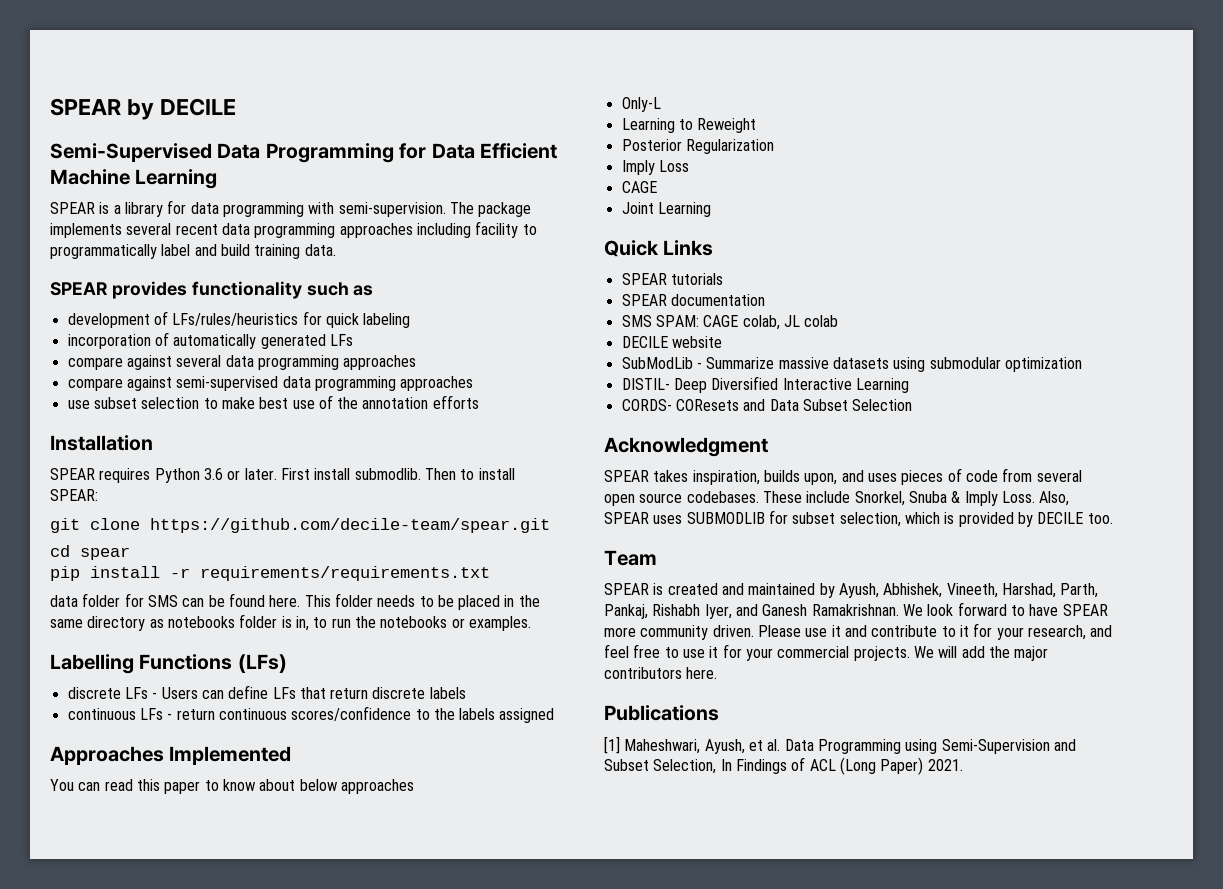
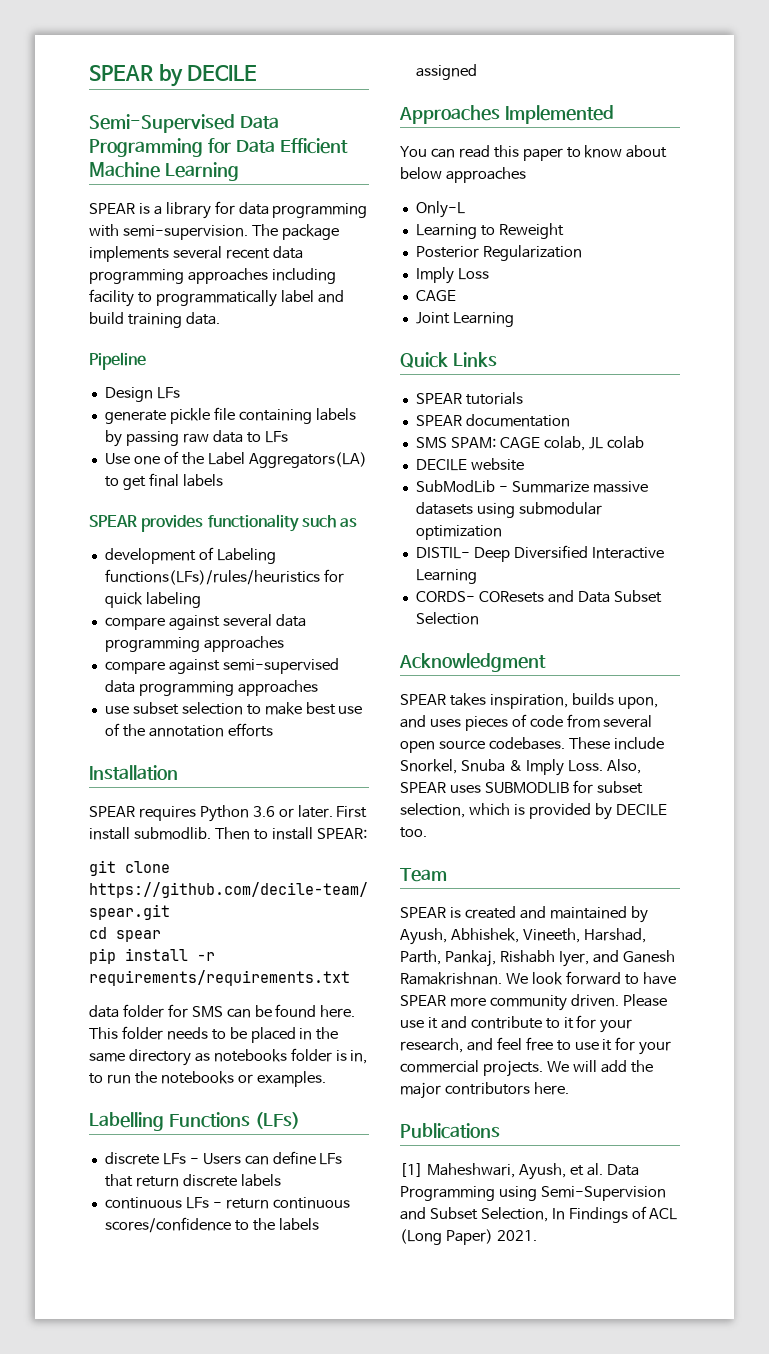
(336, 250) none -> [89,352,146,370] [104,387,180,402] [104,407,356,424] [104,430,288,447] [104,451,367,468] [104,473,223,490] // Pipeline // Design LFs // generate pickle file containing labels by passing raw data to LFs // Use one of the Label Aggregators(LA) to get final labels
[172,313,299,326] LFs/rules/heuristics -> [216,548,276,564] [104,569,320,585] Labeling functions(LFs)/rules/heuristics
[67,332,353,349] // incorporation of automatically generated LFs -> (201, 600) none

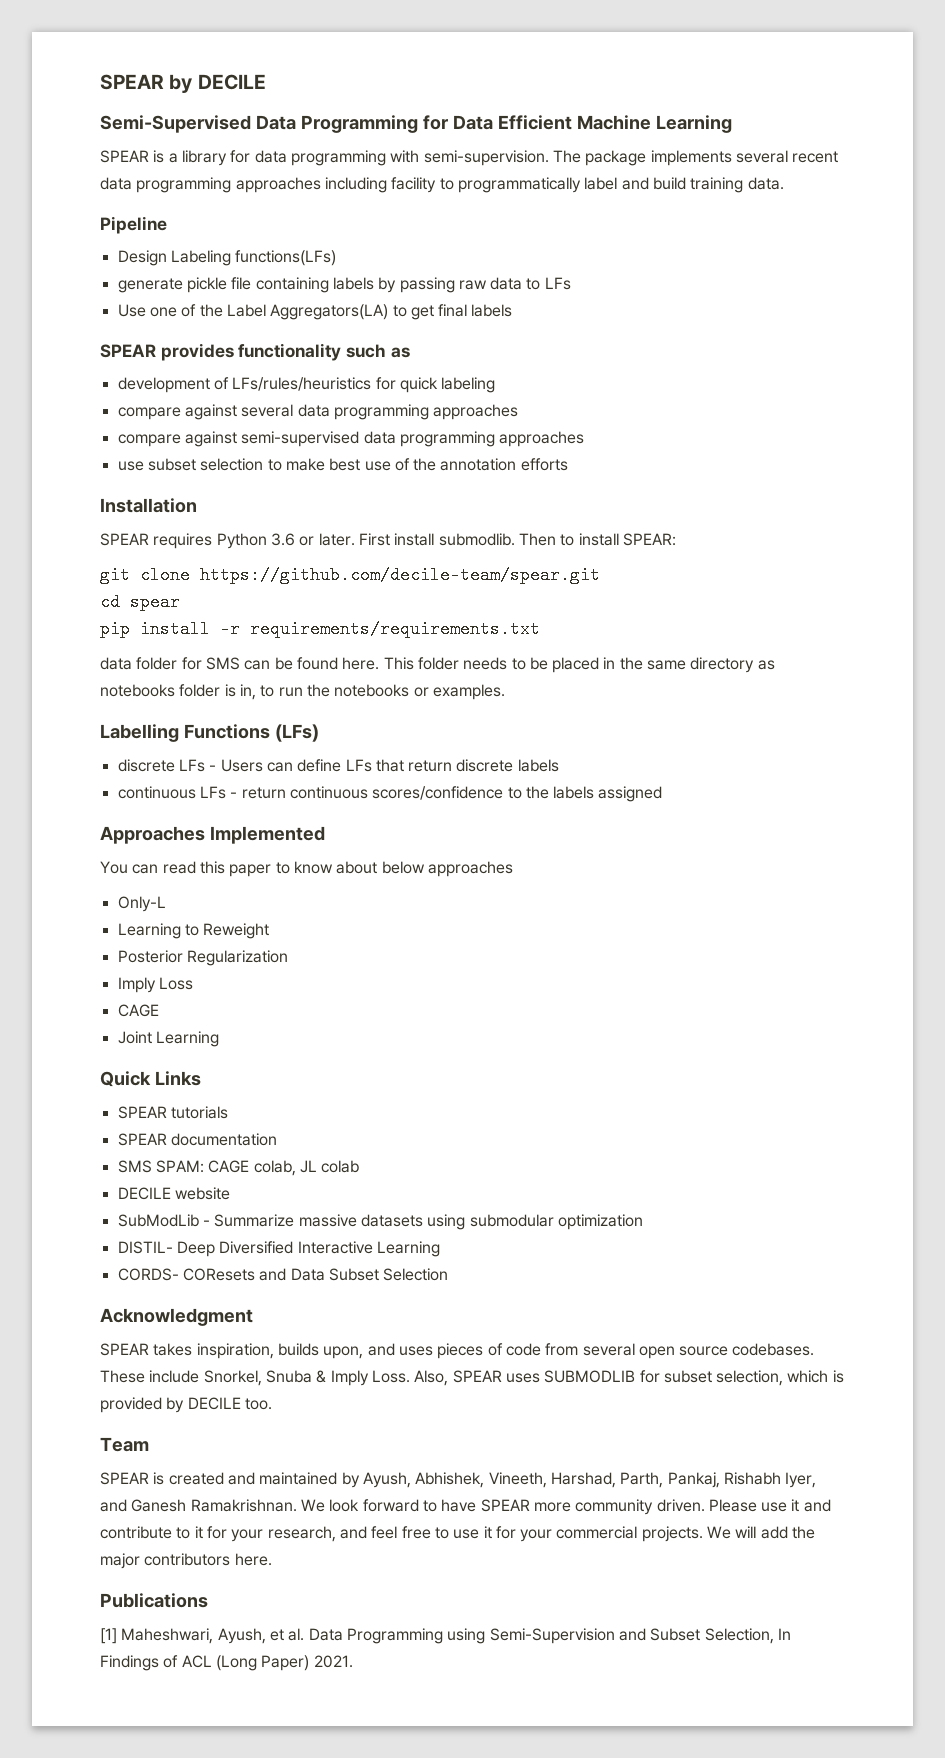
[156,387,180,399] LFs -> [170,250,337,266] Labeling functions(LFs)
[216,548,276,564] [104,569,320,585] Labeling functions(LFs)/rules/heuristics -> [232,377,372,391] LFs/rules/heuristics

